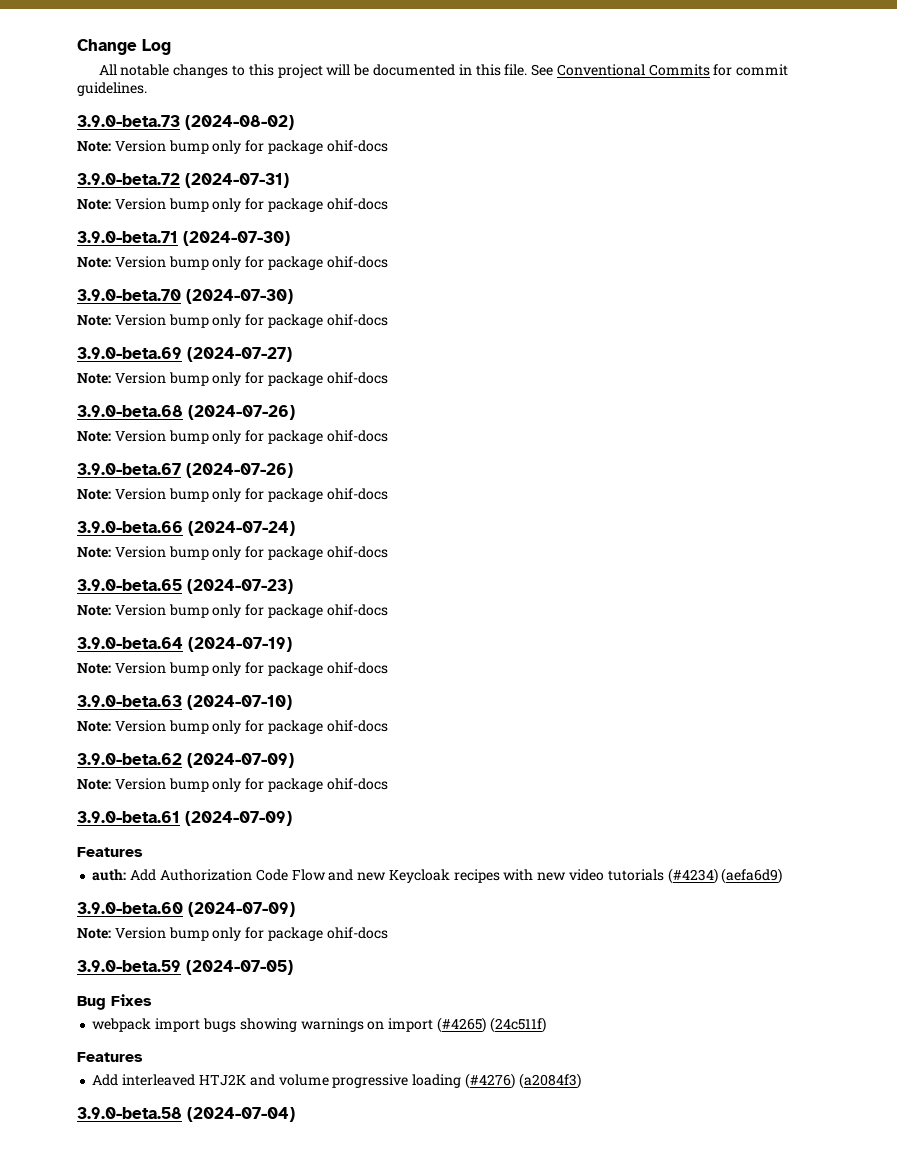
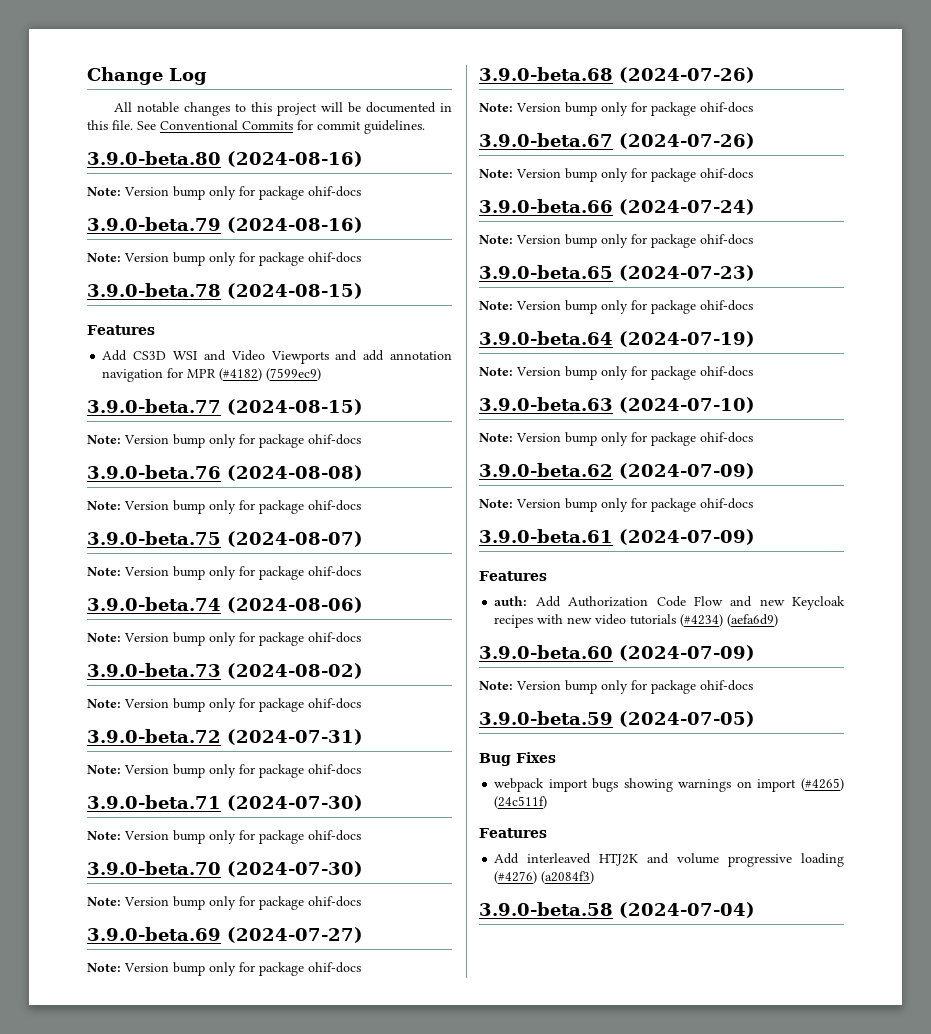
(147, 89) none -> [87,151,363,167] [87,186,361,200] [87,217,363,233] [87,252,361,266] [87,283,363,299] [87,325,155,335] [102,350,452,364] [102,368,322,382] [87,399,363,415] [87,434,361,448] [87,465,363,481] [87,500,361,514] [87,531,363,547] [87,566,361,580] [87,597,363,613] [87,632,361,646] // 3.9.0-beta.80 (2024-08-16) // Note: Version bump only for package ohif-docs // 3.9.0-beta.79 (2024-08-16) // Note: Version bump only for package ohif-docs // 3.9.0-beta.78 (2024-08-15) // Features // Add CS3D WSI and Video Viewports and add annotation navigation for MPR (#4182) (7599ec9) // 3.9.0-beta.77 (2024-08-15) // Note: Version bump only for package ohif-docs // 3.9.0-beta.76 (2024-08-08) // Note: Version bump only for package ohif-docs // 3.9.0-beta.75 (2024-08-07) // Note: Version bump only for package ohif-docs // 3.9.0-beta.74 (2024-08-06) // Note: Version bump only for package ohif-docs

